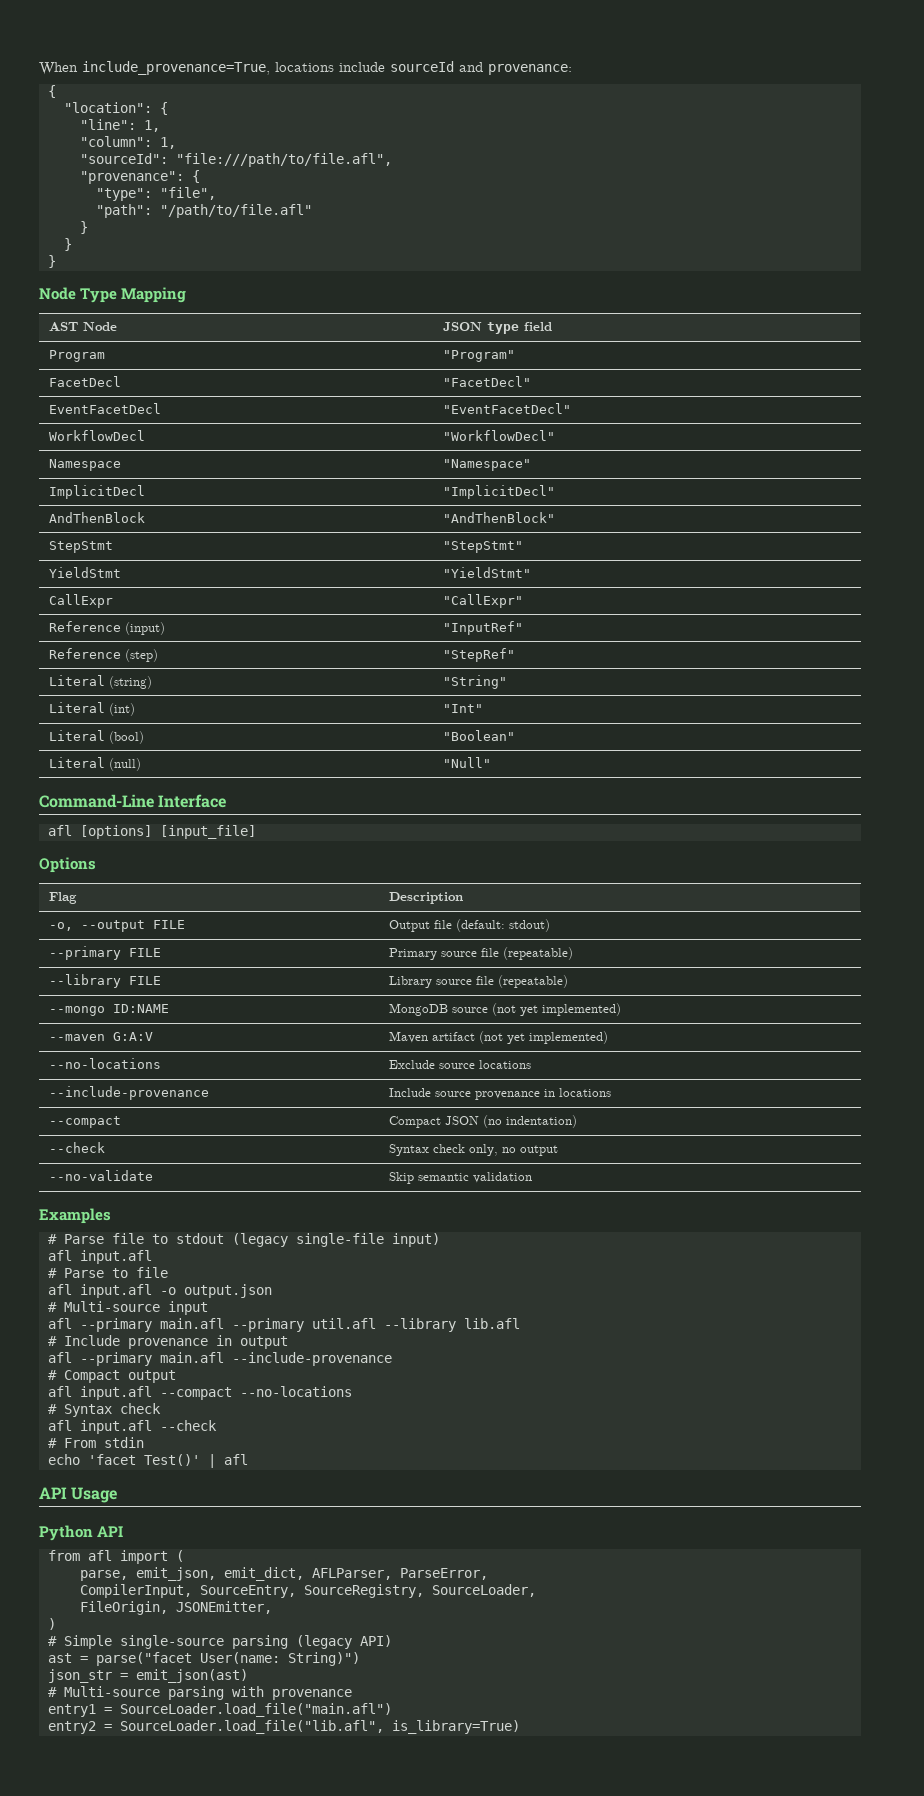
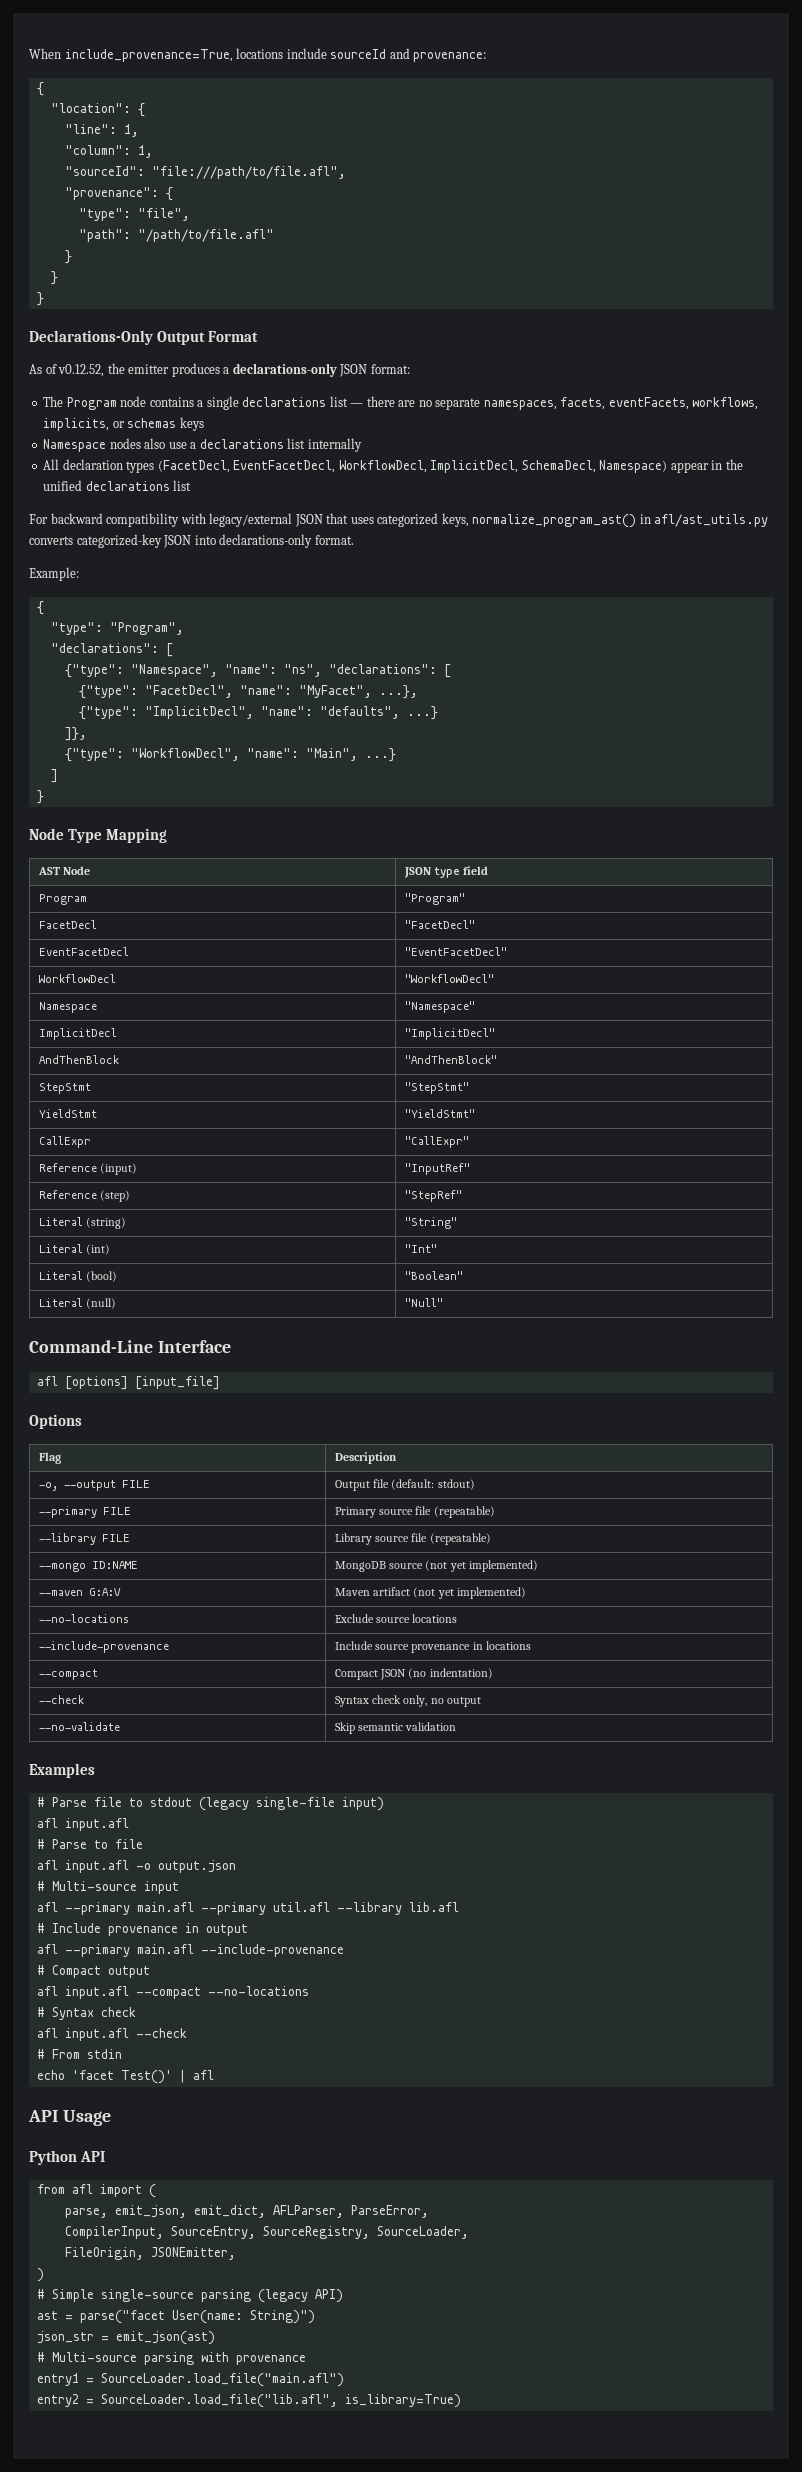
(56, 261) none -> [29,330,259,345] [29,363,410,377] [43,396,759,410] [43,417,204,431] [43,438,362,452] [43,459,743,473] [43,480,192,491] [29,513,769,528] [29,534,354,548] [29,567,79,581] [36,601,44,615] [50,622,184,635] [50,643,173,657] [64,664,451,678] [78,685,418,699] [78,706,438,720] [64,727,87,741] [64,748,396,762] [50,769,58,783] [36,790,44,804] // Declarations-Only Output Format // As of v0.12.52, the emitter produces a declarations-only JSON format: // The Program node contains a single declarations list — there are no separate namespaces, facets, eventFacets, workflows, implicits, or schemas keys // Namespace nodes also use a declarations list internally // All declaration types (FacetDecl, EventFacetDecl, WorkflowDecl, ImplicitDecl, SchemaDecl, Namespace) appear in the unified declarations list // For backward compatibility with legacy/external JSON that uses categorized keys, normalize_program_ast() in afl/ast_utils.py converts categorized-key JSON into declarations-only format. // Example: // { // "type": "Program", // "declarations": [ // {"type": "Namespace", "name": "ns", "declarations": [ // {"type": "FacetDecl", "name": "MyFacet", ...}, // {"type": "ImplicitDecl", "name": "defaults", ...} // ]}, // {"type": "WorkflowDecl", "name": "Main", ...} // ] // }

